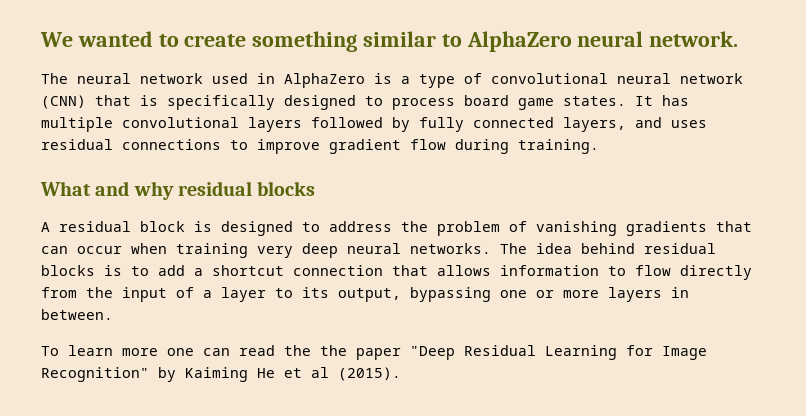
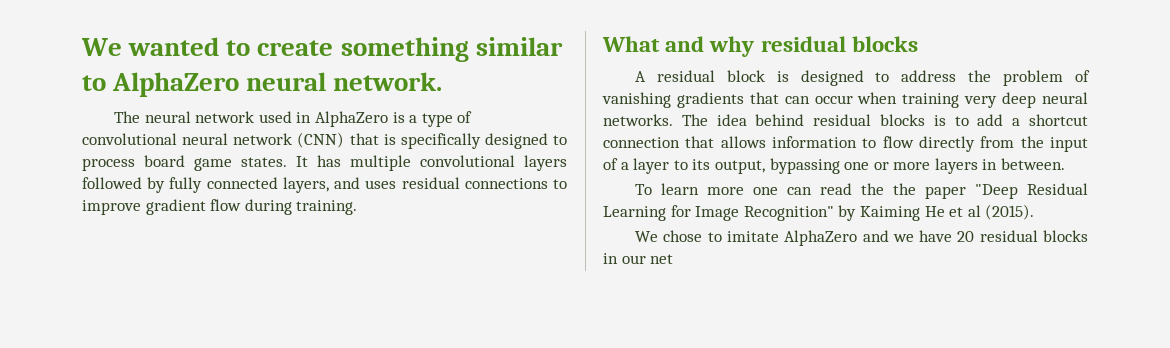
(401, 374) none -> [635,230,1088,246] [603,253,674,264] // We chose to imitate AlphaZero and we have 20 residual blocks in our net

